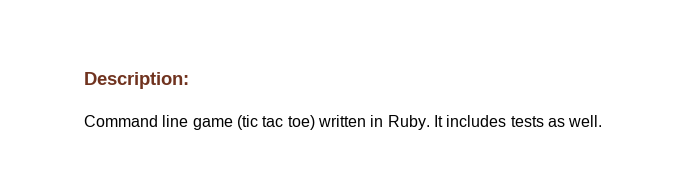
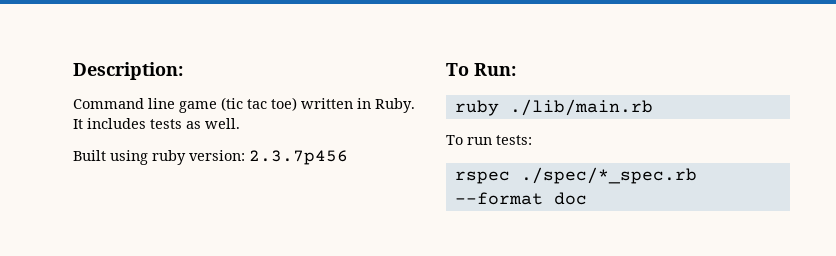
(603, 121) none -> [73,150,348,165] [446,63,516,76] [454,99,653,116] [446,135,532,145] [454,167,697,184] [454,192,587,205] // Built using ruby version: 2.3.7p456 // To Run: // ruby ./lib/main.rb // To run tests: // rspec ./spec/*_spec.rb --format doc

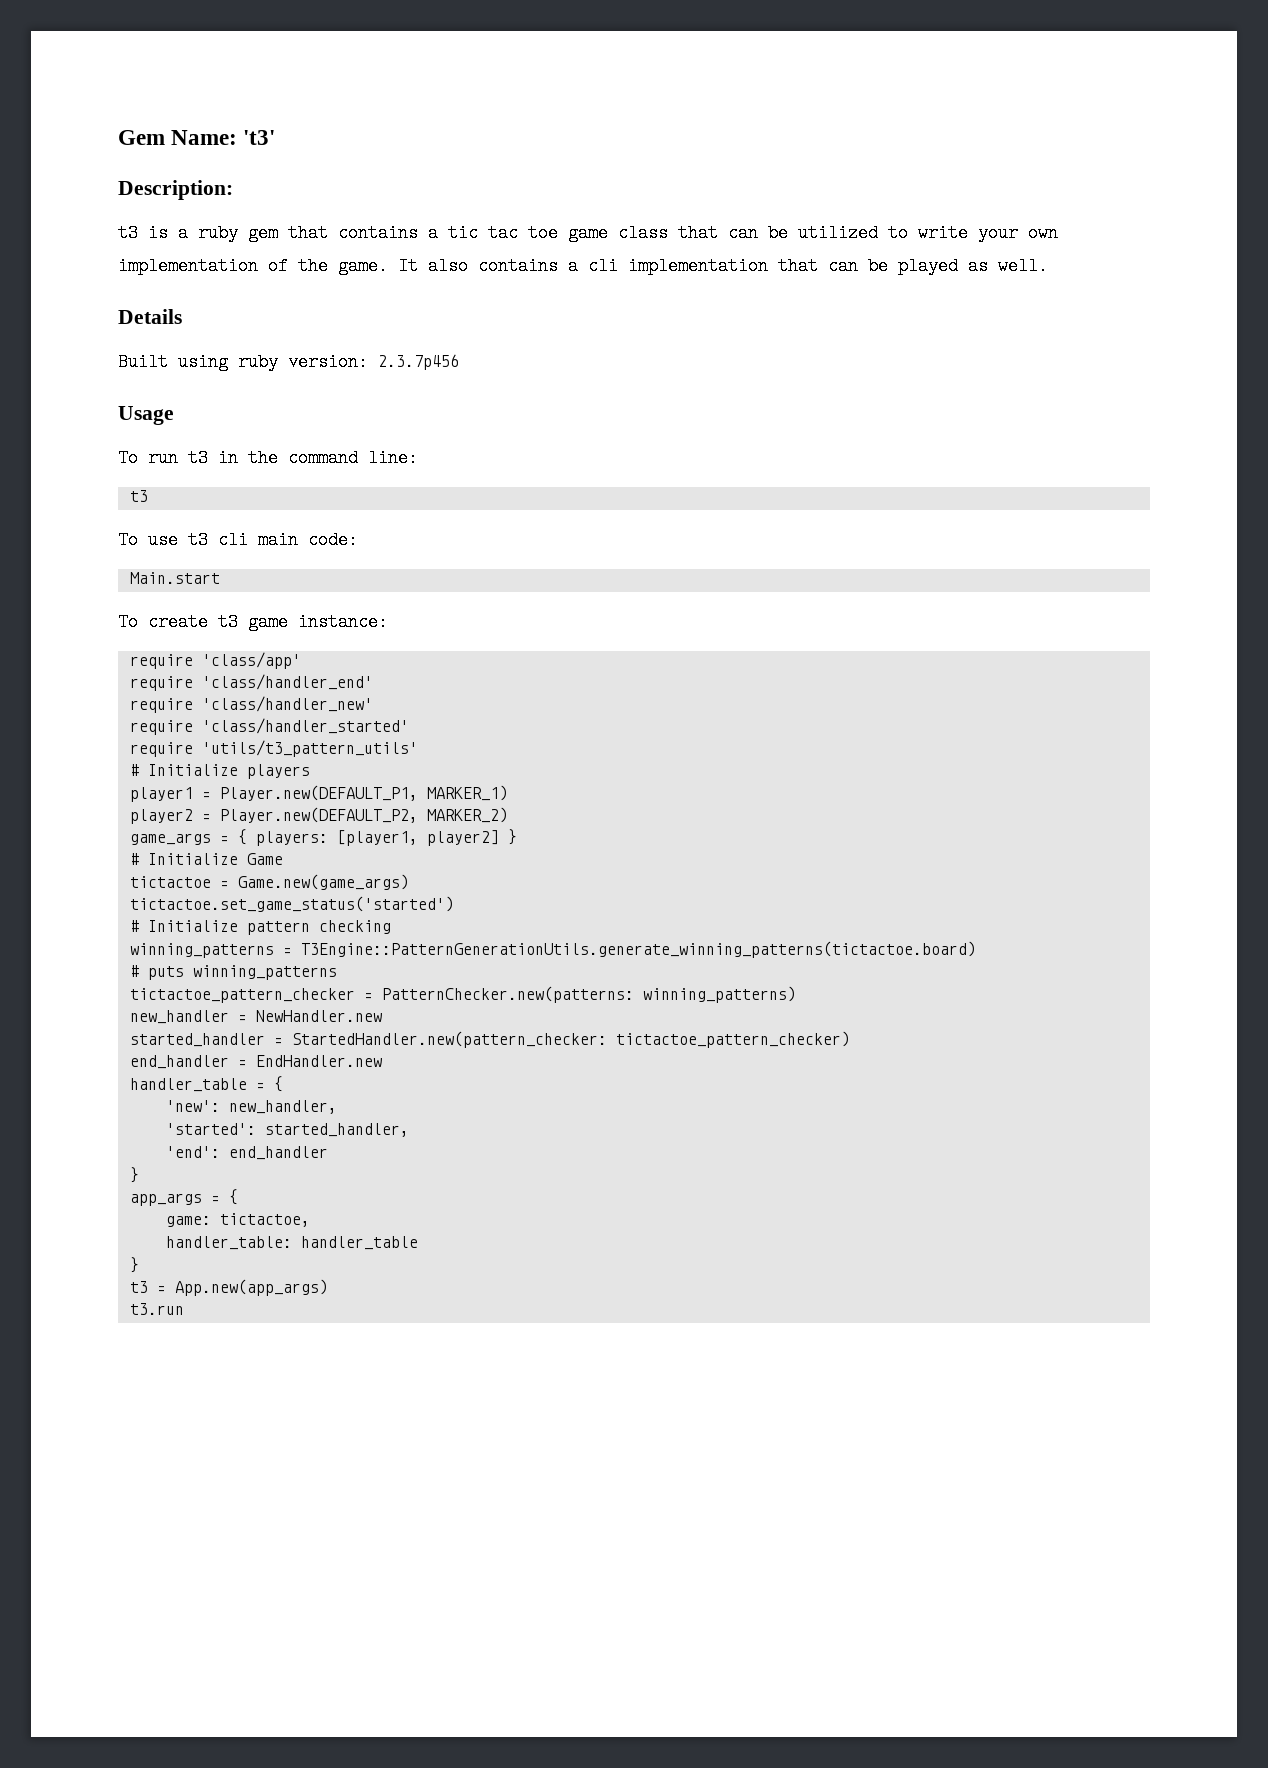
[73,62,183,80] [73,97,415,113] [73,118,182,129] Description: // Command line game (tic tac toe) written in Ruby. It includes tests -> [118,130,276,145] [118,180,233,200] [118,224,1058,242] [118,257,958,275] Gem Name: 't3' // Description: // t3 is a ruby gem that contains a tic tac toe game class that can be utilized to write your own implementation of the game. It also contains a cli implementation that can be played
(240, 123) none -> [118,309,182,324] // Details
[446,63,516,76] [454,99,653,116] [446,135,532,145] [454,167,697,184] [454,192,587,205] To Run: // ruby ./lib/main.rb // To run tests: // rspec ./spec/*_spec.rb --format doc -> [118,406,174,425] [118,449,418,467] [129,490,148,502] [118,531,358,549] [129,572,220,584] [118,613,388,631] [129,652,301,669] [129,674,373,691] [129,696,373,713] [129,718,409,735] [129,740,418,757] [129,764,310,779] [129,785,508,802] [129,807,508,824] [129,829,517,846] [129,853,283,865] [129,874,409,890] [129,896,454,912] [129,920,391,935] [129,941,976,958] [129,965,337,980] [129,986,796,1003] [129,1010,382,1024] [129,1031,850,1048] [129,1055,382,1069] [129,1076,283,1092] [165,1100,337,1114] [165,1123,409,1137] [165,1146,328,1160] [129,1167,139,1183] [129,1189,238,1206] [165,1213,310,1227] [165,1236,418,1250] [129,1257,139,1273] [129,1279,328,1296] [129,1303,184,1315] Usage // To run t3 in the command line: // t3 // To use t3 cli main code: // Main.start // To create t3 game instance: // require 'class/app' // require 'class/handler_end' // require 'class/handler_new' // require 'class/handler_started' // require 'utils/t3_pattern_utils' // # Initialize players // player1 = Player.new(DEFAULT_P1, MARKER_1) // player2 = Player.new(DEFAULT_P2, MARKER_2) // game_args = { players: [player1, player2] } // # Initialize Game // tictactoe = Game.new(game_args) // tictactoe.set_game_status('started') // # Initialize pattern checking // winning_patterns = T3Engine::PatternGenerationUtils.generate_winning_patterns(tictactoe.board) // # puts winning_patterns // tictactoe_pattern_checker = PatternChecker.new(patterns: winning_patterns) // new_handler = NewHandler.new // started_handler = StartedHandler.new(pattern_checker: tictactoe_pattern_checker) // end_handler = EndHandler.new // handler_table = { // 'new': new_handler, // 'started': started_handler, // 'end': end_handler // } // app_args = { // game: tictactoe, // handler_table: handler_table // } // t3 = App.new(app_args) // t3.run

